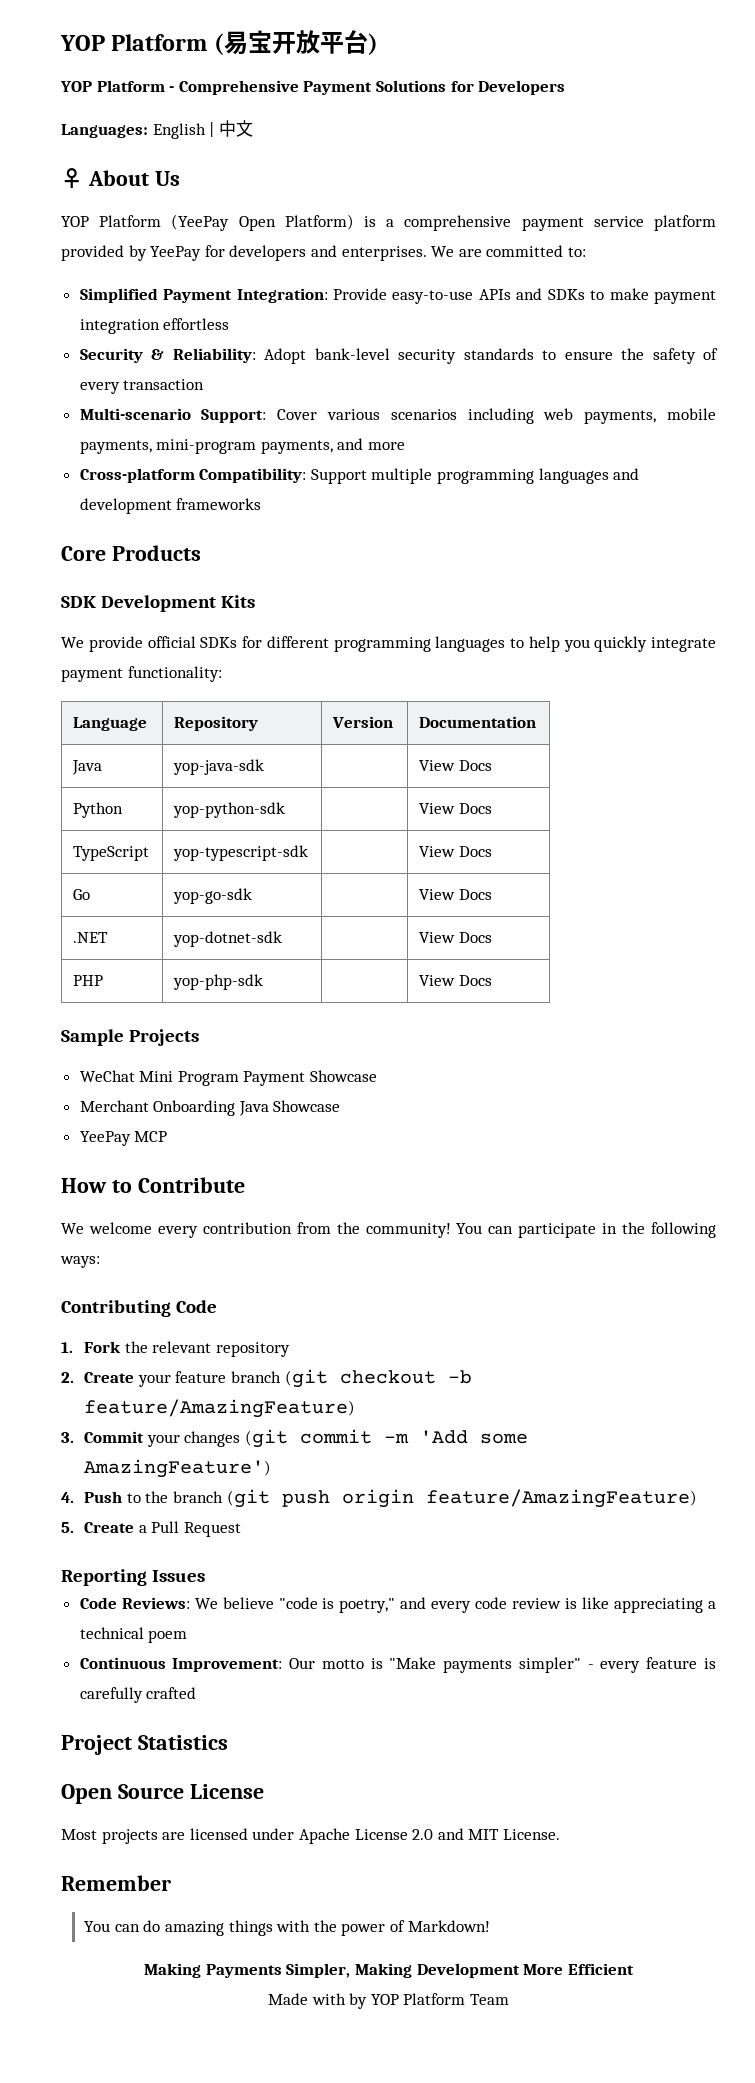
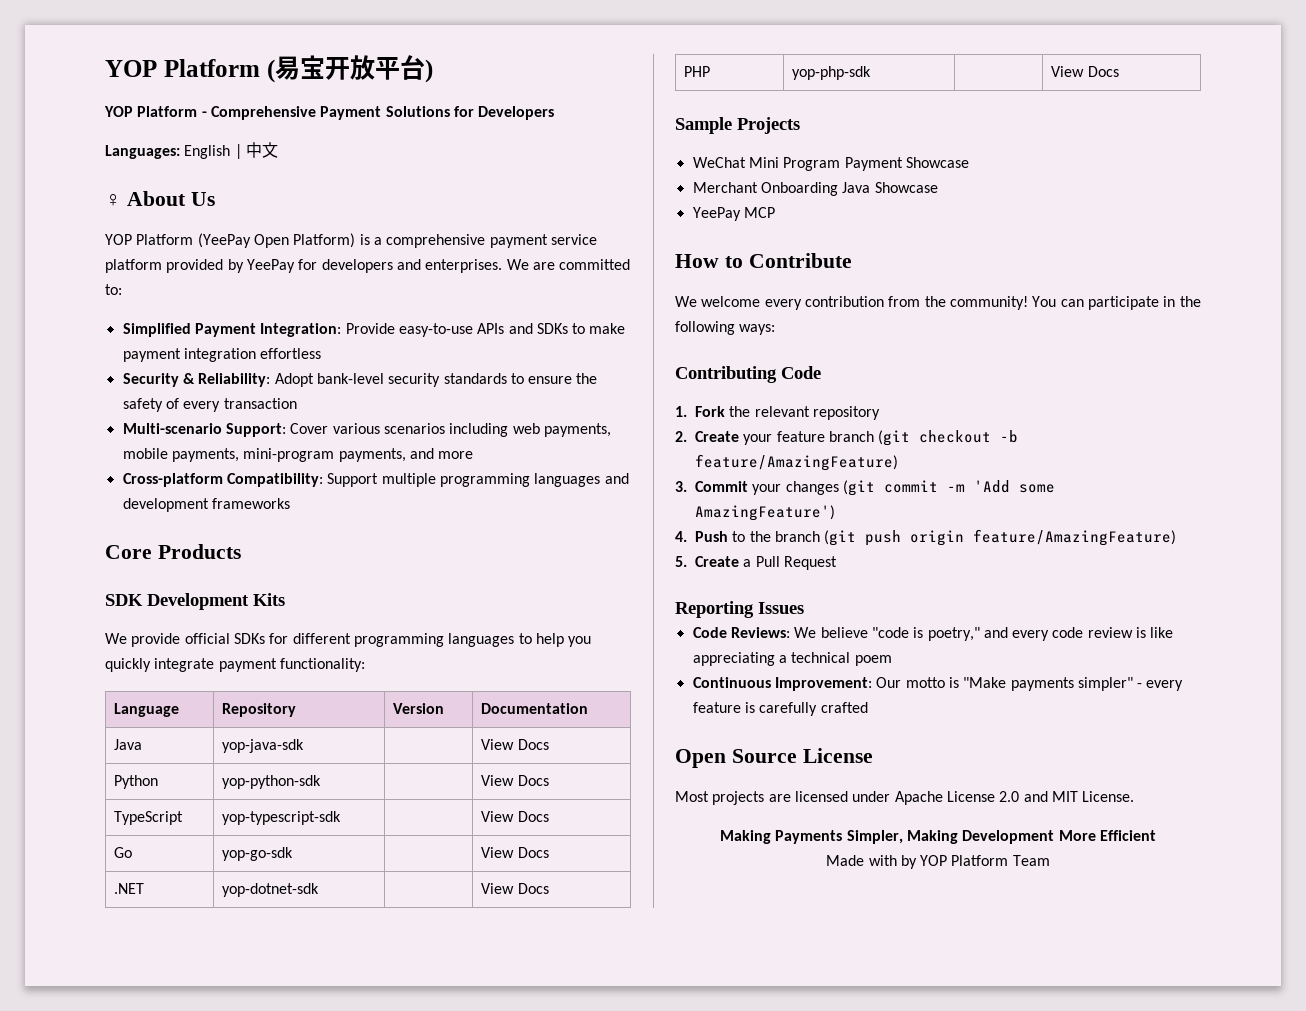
[61,1735,228,1755] // Project Statistics -> (868, 707) none
[61,1875,171,1891] [84,1920,490,1936] // Remember // You can do amazing things with the power of Markdown! -> (1135, 796) none

